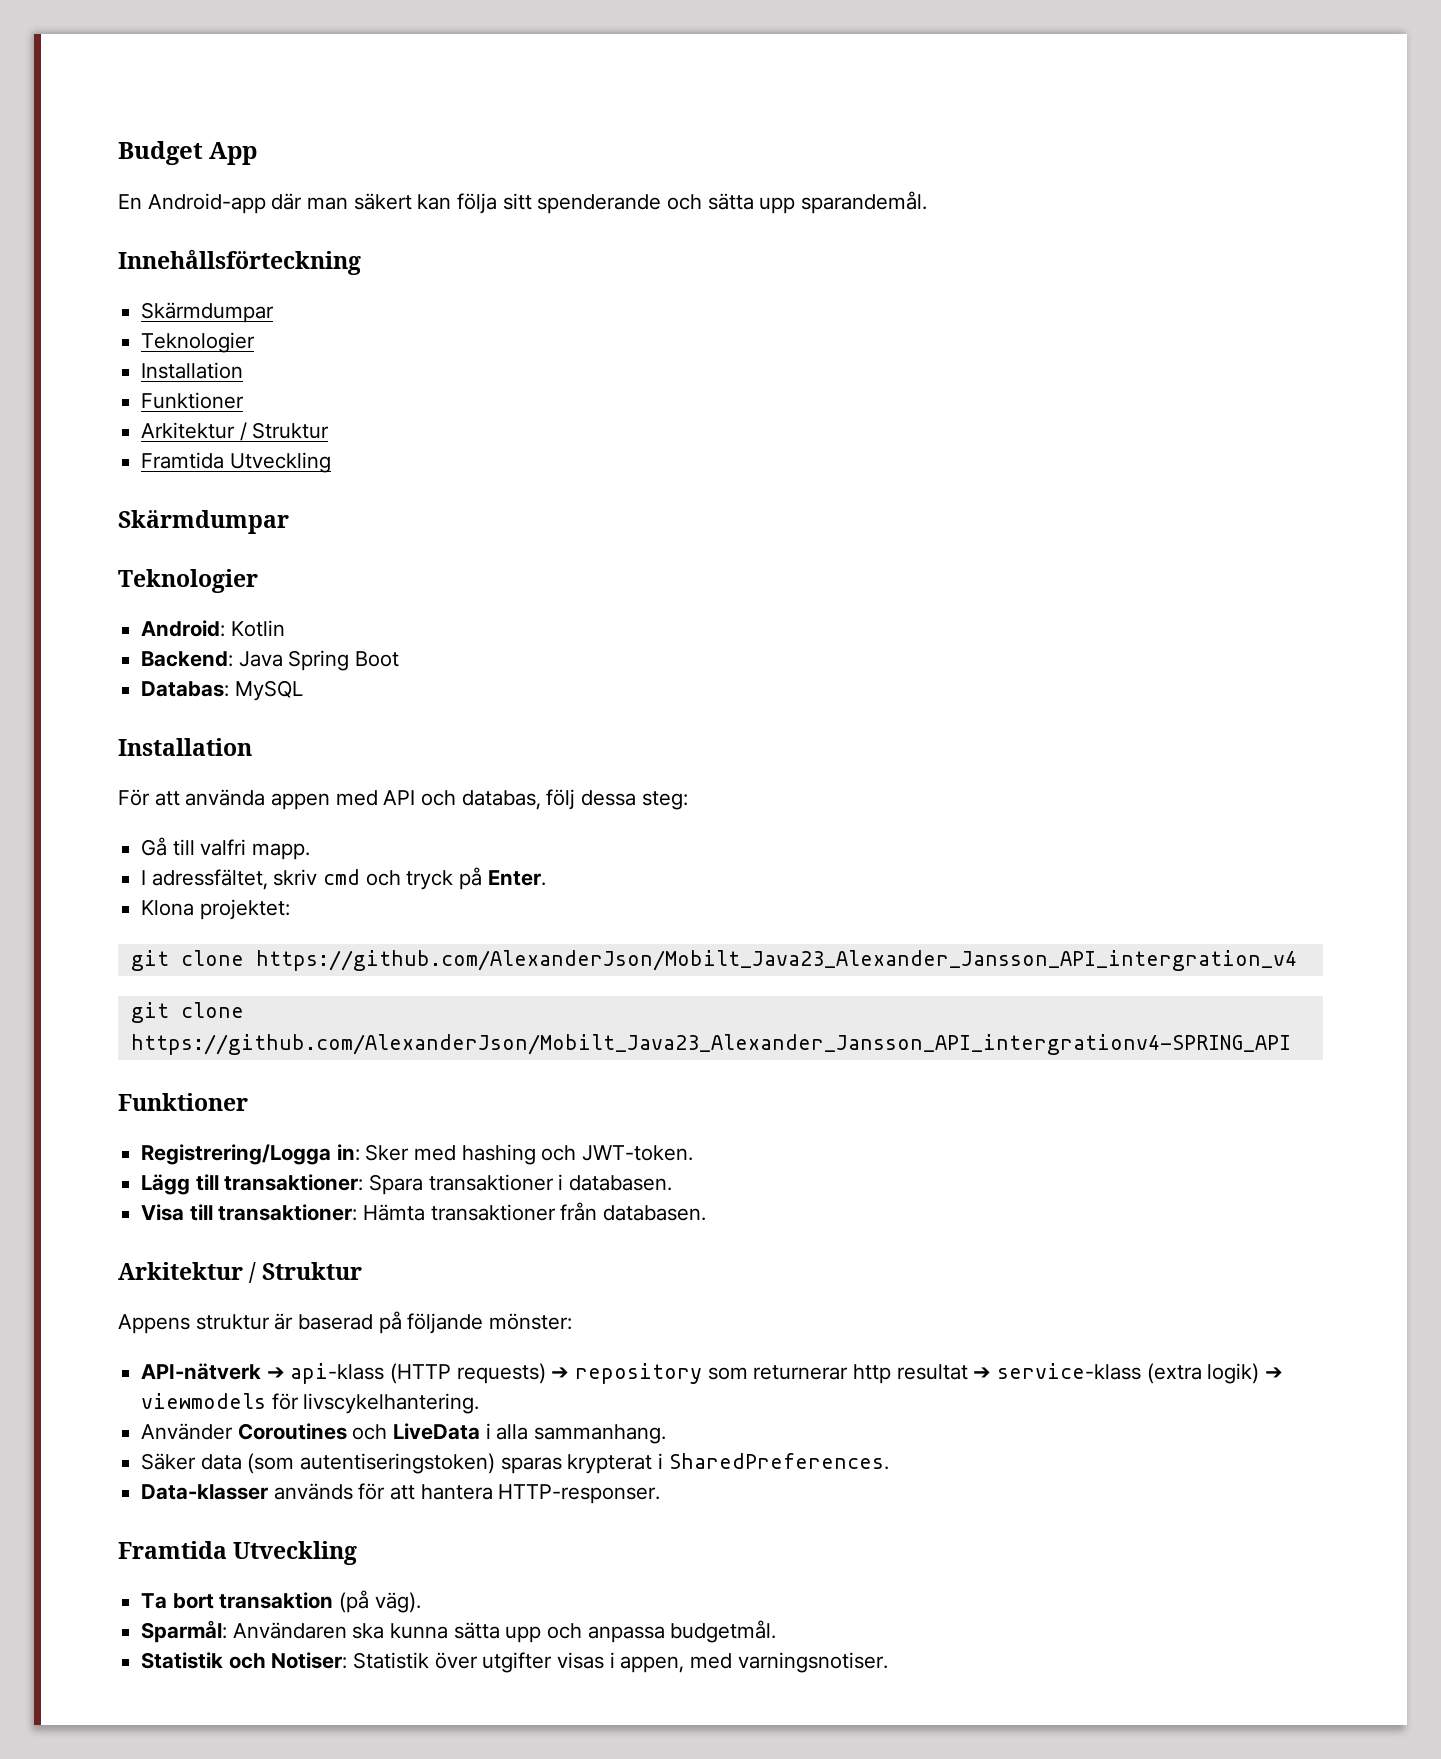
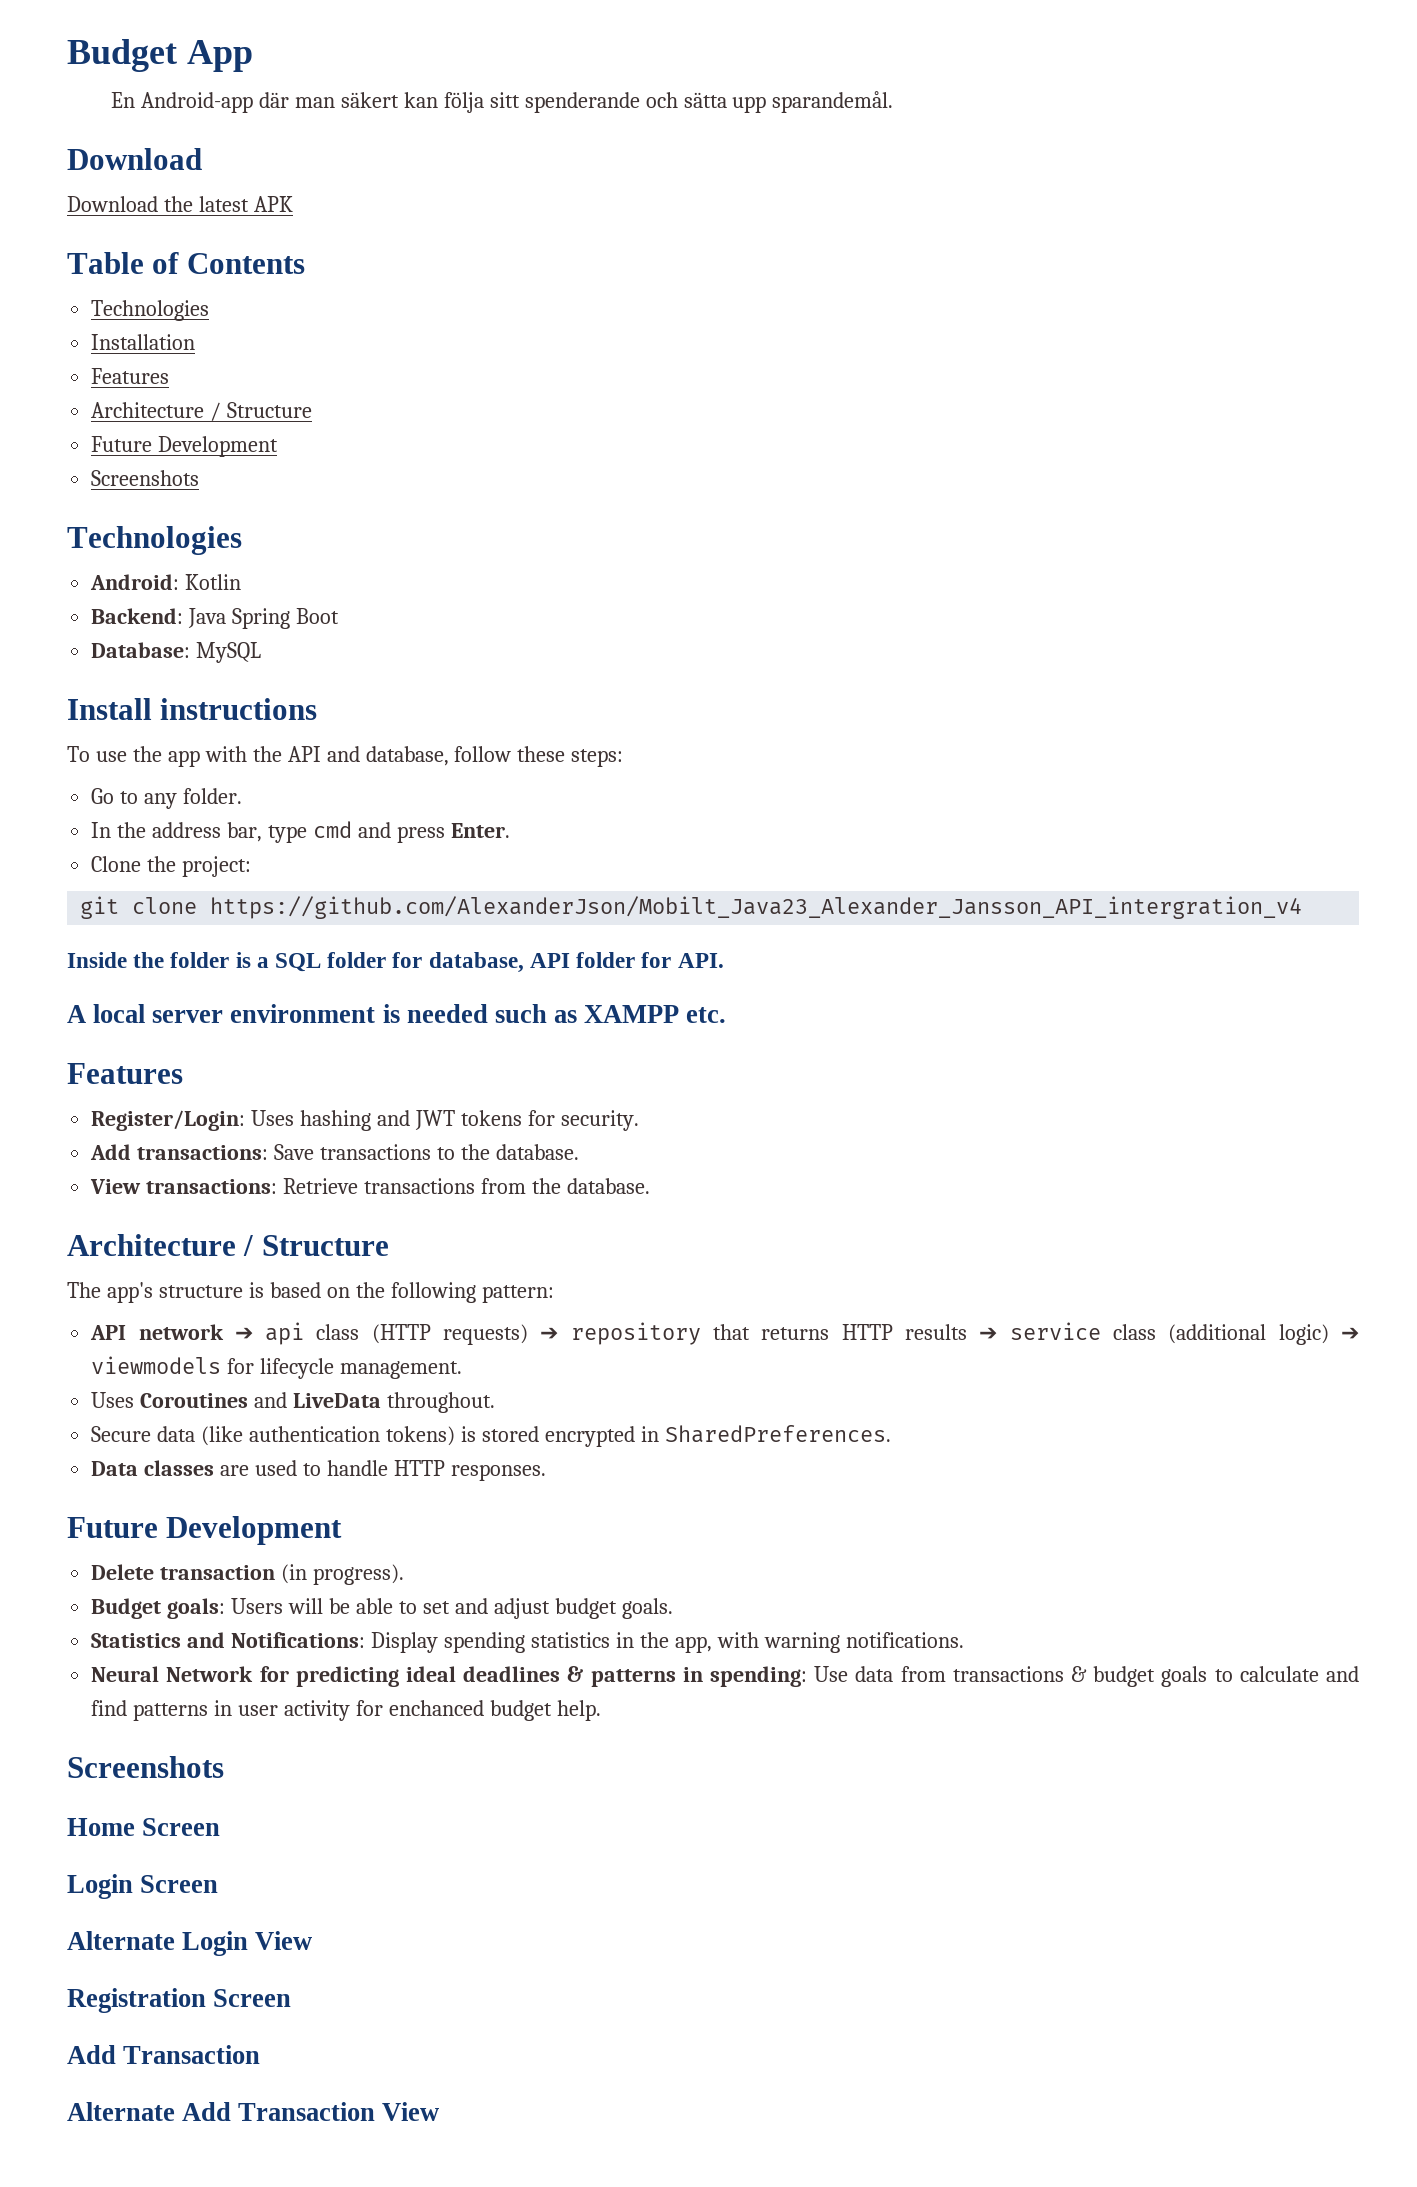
[118,249,361,275] [141,302,275,323] [141,332,256,353] [141,362,244,379] [141,392,245,409] [141,422,330,441] [141,452,331,473] [118,510,289,534] [118,569,258,593] Innehållsförteckning // Skärmdumpar // Teknologier // Installation // Funktioner // Arkitektur / Struktur // Framtida Utveckling // Skärmdumpar // Teknologier -> [67,148,202,170] [67,196,293,212] [67,252,305,274] [91,300,210,321] [91,334,196,350] [91,368,170,384] [91,402,313,421] [91,436,279,457] [91,470,200,486] [67,526,242,555] Download // Download the latest APK // Table of Contents // Technologies // Installation // Features // Architecture / Structure // Future Development // Screenshots // Technologies
[141,681,230,697] Databas: -> [91,642,191,658] Database:
[118,738,252,756] [118,789,688,810] [141,837,311,860] [141,867,546,890] [141,899,290,920] [130,950,1297,971] [130,1002,244,1023] [130,1034,1291,1055] [118,1093,248,1111] [141,1144,694,1165] [141,1174,673,1195] [141,1202,707,1221] [118,1262,363,1283] [118,1311,573,1334] [141,1363,1284,1384] [141,1393,480,1414] [141,1423,667,1444] [141,1453,889,1474] [141,1483,661,1504] [118,1541,358,1565] [141,1590,421,1613] [141,1620,777,1643] [141,1652,888,1673] Installation // För att använda appen med API och databas, följ dessa steg: // Gå till valfri mapp. // I adressfältet, skriv cmd och tryck på Enter. // Klona projektet: // git clone https://github.com/AlexanderJson/Mobilt_Java23_Alexander_Jansson_API_intergration_v4 // git clone https://github.com/AlexanderJson/Mobilt_Java23_Alexander_Jansson_API_intergrationv4-SPRING_API // Funktioner // Registrering/Logga in: Sker med hashing och JWT-token. // Lägg till transaktioner: Spara transaktioner i databasen. // Visa till transaktioner: Hämta transaktioner från databasen. // Arkitektur / Struktur // Appens struktur är baserad på följande mönster: // API-nätverk ➔ api-klass (HTTP requests) ➔ repository som returnerar http resultat ➔ service-klass (extra logik) ➔ viewmodels för livscykelhantering. // Använder Coroutines och LiveData i alla sammanhang. // Säker data (som autentiseringstoken) sparas krypterat i SharedPreferences. // Data-klasser används för att hantera HTTP-responser. // Framtida Utveckling // Ta bort transaktion (på väg). // Sparmål: Användaren ska kunna sätta upp och anpassa budgetmål. // Statistik och Notiser: Statistik över utgifter visas i appen, med varningsnotiser. -> [67,698,318,720] [67,746,624,767] [91,788,243,809] [91,821,510,843] [91,856,252,877] [80,896,1303,919] [67,952,724,973] [67,1004,727,1023] [67,1063,183,1084] [91,1110,639,1131] [90,1144,579,1160] [90,1178,650,1194] [67,1234,389,1256] [67,1282,554,1303] [90,1322,1359,1345] [91,1356,463,1379] [91,1392,495,1413] [91,1425,891,1447] [91,1460,546,1481] [67,1516,343,1545] [91,1564,405,1585] [91,1598,673,1619] [91,1632,964,1653] [91,1666,1360,1687] [91,1700,601,1721] [67,1756,224,1778] [67,1818,221,1836] [67,1874,219,1899] [67,1931,313,1956] [67,1988,292,2013] [67,2045,261,2064] [67,2102,440,2121] Install instructions // To use the app with the API and database, follow these steps: // Go to any folder. // In the address bar, type cmd and press Enter. // Clone the project: // git clone https://github.com/AlexanderJson/Mobilt_Java23_Alexander_Jansson_API_intergration_v4 // Inside the folder is a SQL folder for database, API folder for API. // A local server environment is needed such as XAMPP etc. // Features // Register/Login: Uses hashing and JWT tokens for security. // Add transactions: Save transactions to the database. // View transactions: Retrieve transactions from the database. // Architecture / Structure // The app's structure is based on the following pattern: // API network ➔ api class (HTTP requests) ➔ repository that returns HTTP results ➔ service class (additional logic) ➔ viewmodels for lifecycle management. // Uses Coroutines and LiveData throughout. // Secure data (like authentication tokens) is stored encrypted in SharedPreferences. // Data classes are used to handle HTTP responses. // Future Development // Delete transaction (in progress). // Budget goals: Users will be able to set and adjust budget goals. // Statistics and Notifications: Display spending statistics in the app, with warning notifications. // Neural Network for predicting ideal deadlines & patterns in spending: Use data from transactions & budget goals to calculate and find patterns in user activity for enchanced budget help. // Screenshots // Home Screen // Login Screen // Alternate Login View // Registration Screen // Add Transaction // Alternate Add Transaction View

